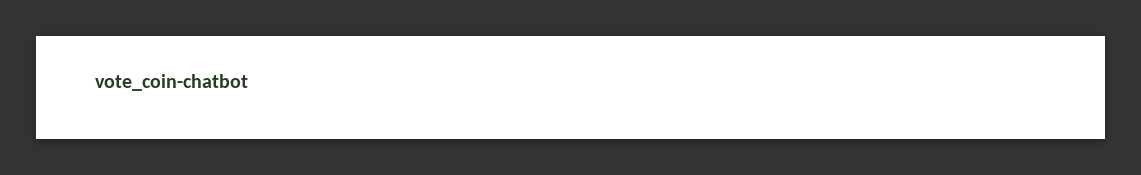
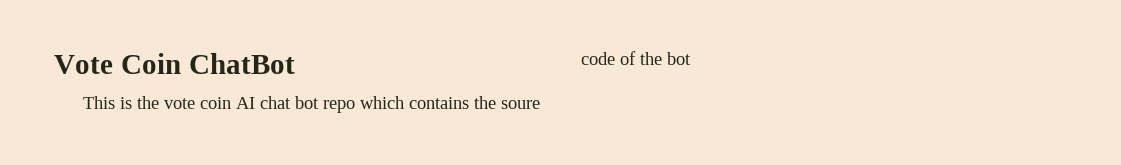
[95,74,248,91] vote_coin-chatbot -> [54,53,295,74] [82,96,540,113] [581,51,691,65] Vote Coin ChatBot // This is the vote coin AI chat bot repo which contains the soure code of the bot

